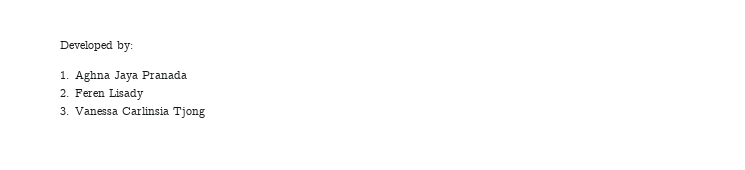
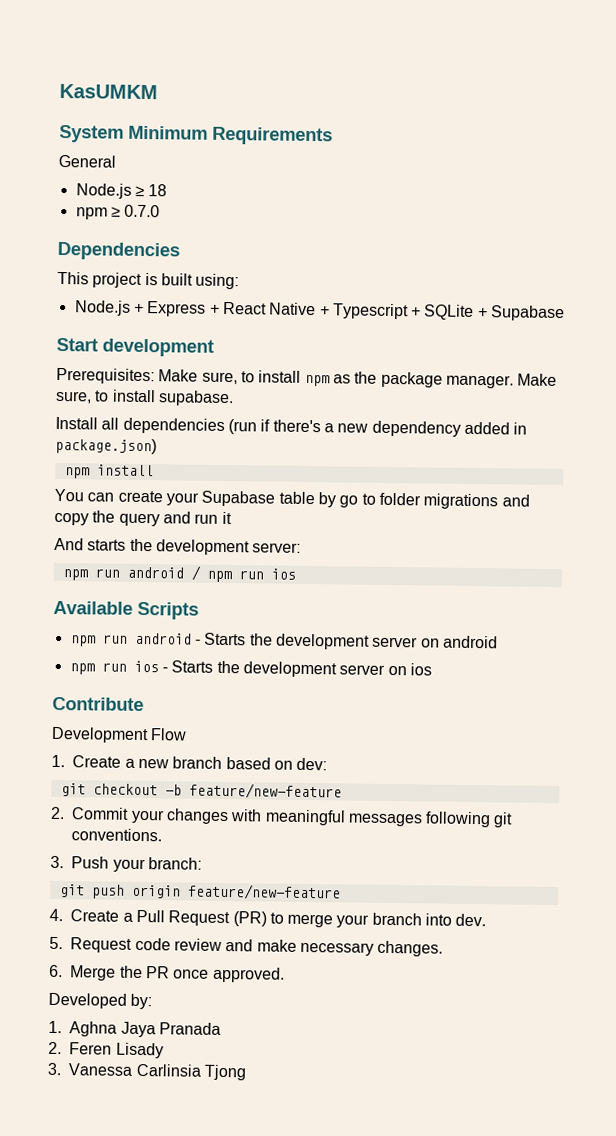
(60, 46) none -> [59,83,158,100] [59,124,333,146] [58,154,116,168] [75,183,168,199] [75,204,161,220] [57,241,180,261] [57,271,240,290] [74,300,566,322] [56,337,214,357] [56,367,558,389] [55,389,234,407] [55,416,528,437] [55,437,157,455] [64,464,154,479] [54,488,530,510] [54,510,232,527] [54,537,302,556] [62,565,296,583] [53,600,199,620] [70,632,498,650] [69,660,432,678] [52,696,144,712] [51,726,188,744] [51,754,328,771] [60,782,342,800] [50,806,514,828] [71,828,163,842] [50,855,202,873] [59,883,341,901] [49,908,487,928] [49,936,444,957] [49,964,285,983] KasUMKM // System Minimum Requirements // General // Node.js ≥ 18 // npm ≥ 0.7.0 // Dependencies // This project is built using: // Node.js + Express + React Native + Typescript + SQLite + Supabase // Start development // Prerequisites: Make sure, to install npm as the package manager. Make sure, to install supabase. // Install all dependencies (run if there's a new dependency added in package.json) // npm install // You can create your Supabase table by go to folder migrations and copy the query and run it // And starts the development server: // npm run android / npm run ios // Available Scripts // npm run android - Starts the development server on android // npm run ios - Starts the development server on ios // Contribute // Development Flow // 1. Create a new branch based on dev: // git checkout -b feature/new-feature // 2. Commit your changes with meaningful messages following git conventions. // 3. Push your branch: // git push origin feature/new-feature // 4. Create a Pull Request (PR) to merge your branch into dev. // 5. Request code review and make necessary changes. // 6. Merge the PR once approved. //

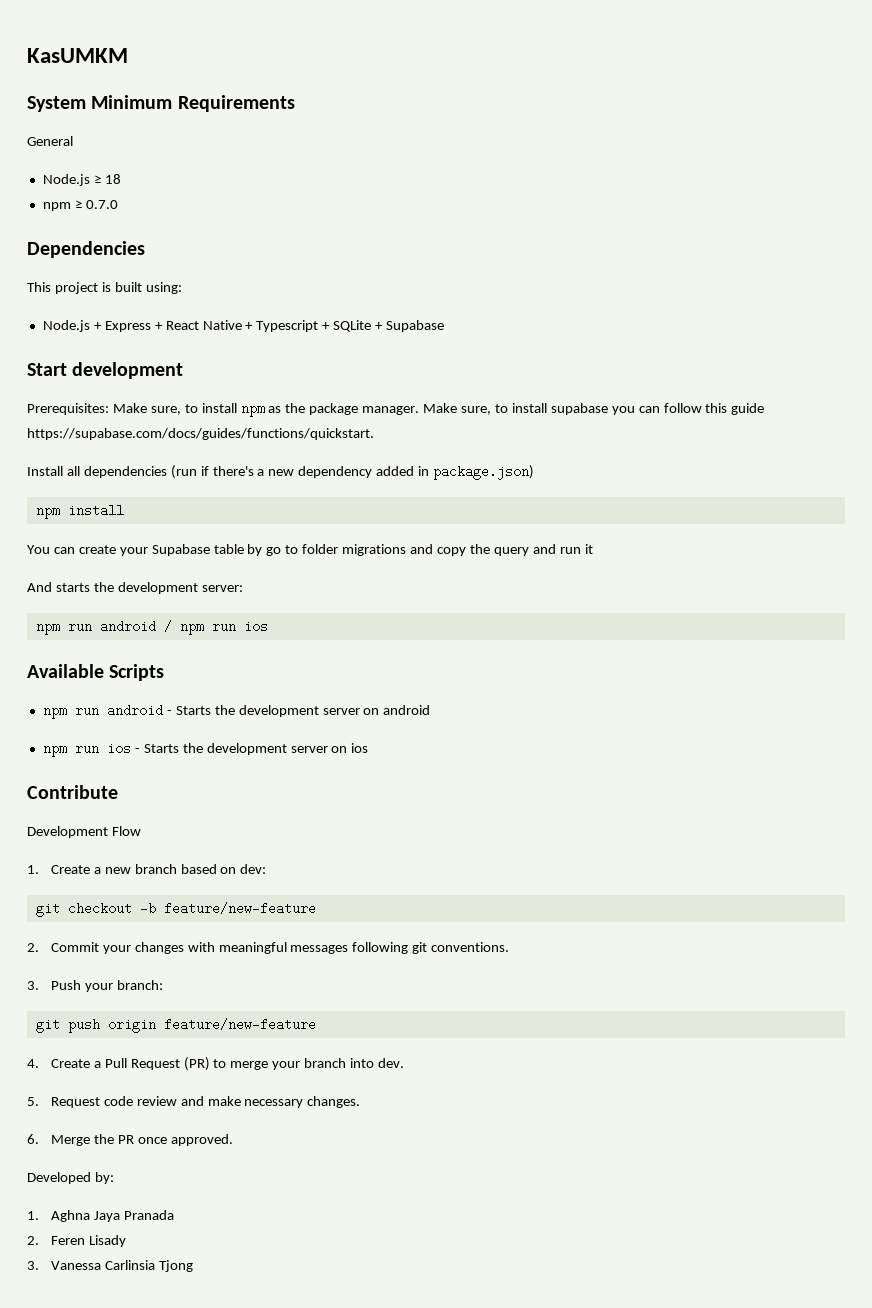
[157,390,234,407] supabase. -> [550,403,765,415] [27,428,374,440] supabase you can follow this guide https://supabase.com/docs/guides/functions/quickstart.

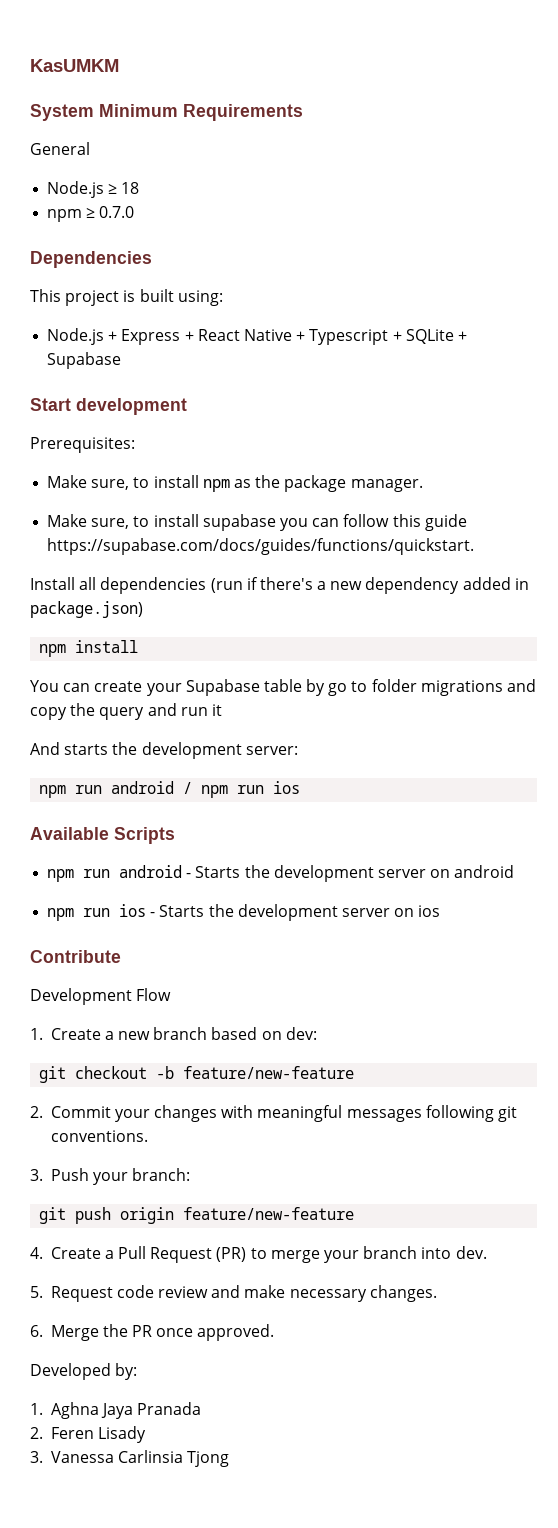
(109, 409) none -> (135, 445) //
(420, 410) none -> (423, 485) //

